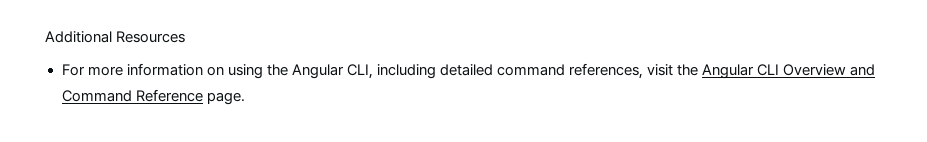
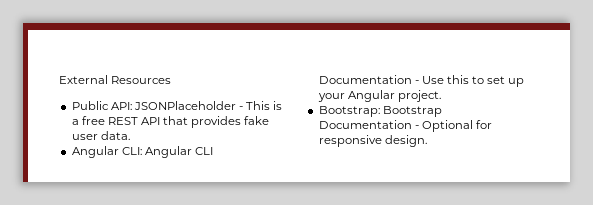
[45,31,112,43] Additional -> [59,75,108,84] External
[61,63,876,79] [61,89,245,105] For more information on using the Angular CLI, including detailed command references, visit the Angular CLI Overview and Command Reference page. -> [71,101,283,110] [71,116,270,128] [71,131,130,140] [71,146,213,158] [318,75,525,87] [317,90,441,102] [318,106,442,117] [318,120,492,132] [318,135,427,147] Public API: JSONPlaceholder - This is a free REST API that provides fake user data. // Angular CLI: Angular CLI Documentation - Use this to set up your Angular project. // Bootstrap: Bootstrap Documentation - Optional for responsive design.

